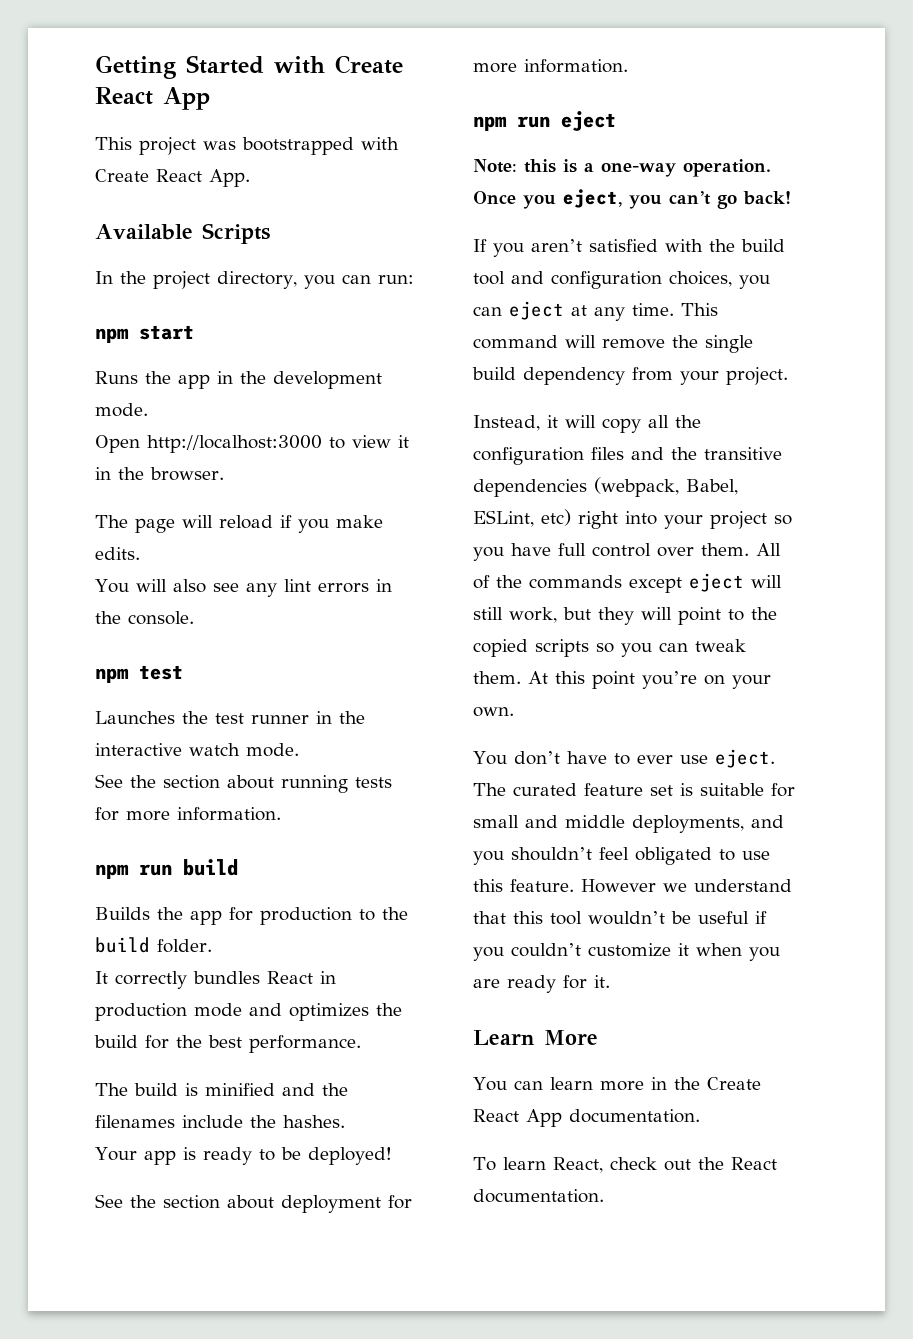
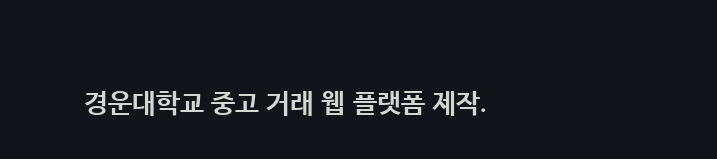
[95,55,403,79] [95,87,210,110] [95,137,399,155] [95,169,250,187] [95,223,270,244] [95,271,414,289] [95,325,194,343] [95,371,382,389] [95,403,148,417] [95,435,409,453] [95,467,224,481] [95,515,383,533] [95,547,140,560] [95,579,392,597] [95,611,194,625] [95,665,183,683] [95,711,365,724] [95,743,299,757] [95,774,392,793] [95,807,281,821] [95,859,238,879] [95,907,408,925] [95,937,212,953] [95,971,336,989] [95,1003,402,1021] [94,1035,361,1053] [95,1083,348,1096] [95,1115,345,1128] [95,1147,392,1165] [95,1194,412,1213] [473,59,628,73] [473,111,616,131] [473,159,771,177] [473,189,791,209] [473,239,785,257] [473,271,770,289] [473,301,718,321] [473,335,753,353] [472,367,788,385] [473,415,701,433] [473,447,782,465] [473,477,738,497] [473,509,792,529] [473,543,781,561] [473,573,782,593] [473,607,777,625] [473,639,746,657] [473,671,771,689] [473,707,514,717] [473,749,775,768] [473,783,795,797] [473,815,784,833] [473,847,770,865] [473,879,792,893] [473,911,767,925] [473,943,780,961] [473,975,610,993] [473,1030,598,1045] [473,1077,761,1091] [473,1109,700,1127] [473,1157,777,1173] [473,1189,604,1203] Getting Started with Create React App // This project was bootstrapped with Create React App. // Available Scripts // In the project directory, you can run: // npm start // Runs the app in the development mode. // Open http://localhost:3000 to view it in the browser. // The page will reload if you make edits. // You will also see any lint errors in the console. // npm test // Launches the test runner in the interactive watch mode. // See the section about running tests for more information. // npm run build // Builds the app for production to the build folder. // It correctly bundles React in production mode and optimizes the build for the best performance. // The build is minified and the filenames include the hashes. // Your app is ready to be deployed! // See the section about deployment for more information. // npm run eject // Note: this is a one-way operation. Once you eject, you can’t go back! // If you aren’t satisfied with the build tool and configuration choices, you can eject at any time. This command will remove the single build dependency from your project. // Instead, it will copy all the configuration files and the transitive dependencies (webpack, Babel, ESLint, etc) right into your project so you have full control over them. All of the commands except eject will still work, but they will point to the copied scripts so you can tweak them. At this point you’re on your own. // You don’t have to ever use eject. The curated feature set is suitable for small and middle deployments, and you shouldn’t feel obligated to use this feature. However we understand that this tool wouldn’t be useful if you couldn’t customize it when you are ready for it. // Learn More // You can learn more in the Create React App documentation. // To learn React, check out the React documentation. -> [84,91,486,116] 경운대학교 중고 거래 웹 플랫폼 제작.

